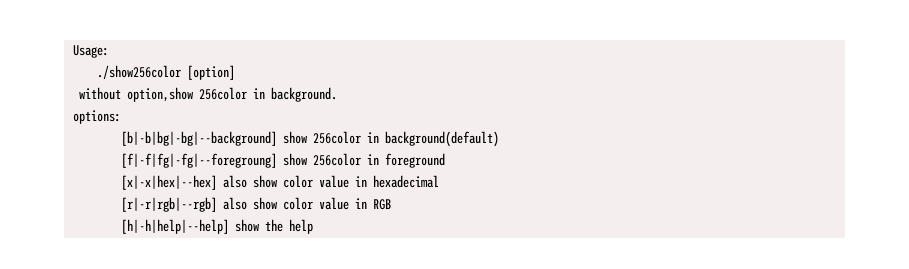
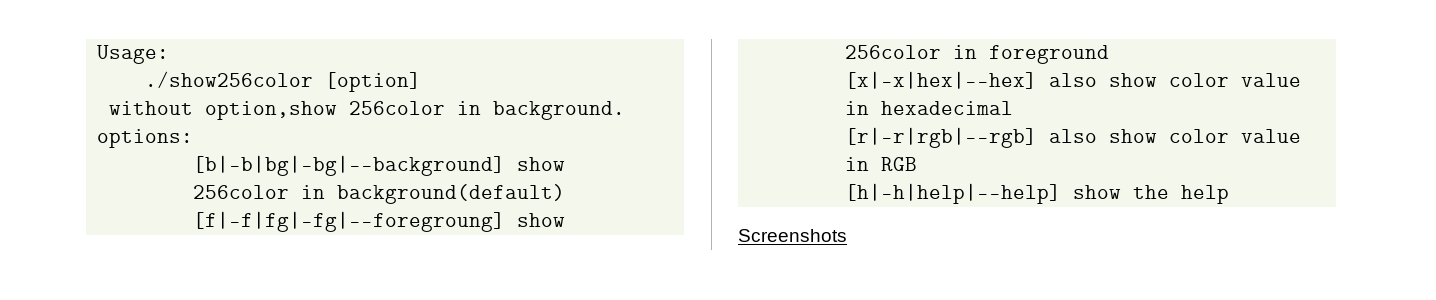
(313, 226) none -> [738,229,847,242] // Screenshots

